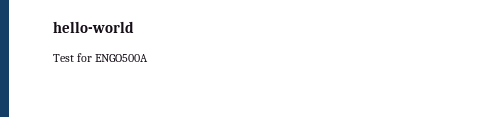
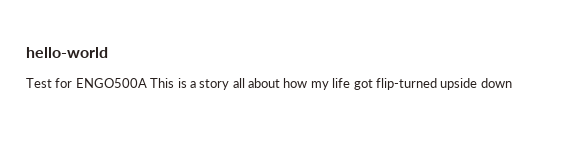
(149, 58) none -> [150,78,512,90] This is a story all about how my life got flip-turned upside down

